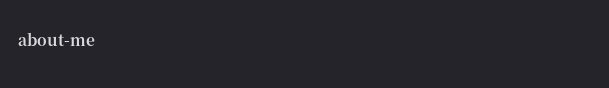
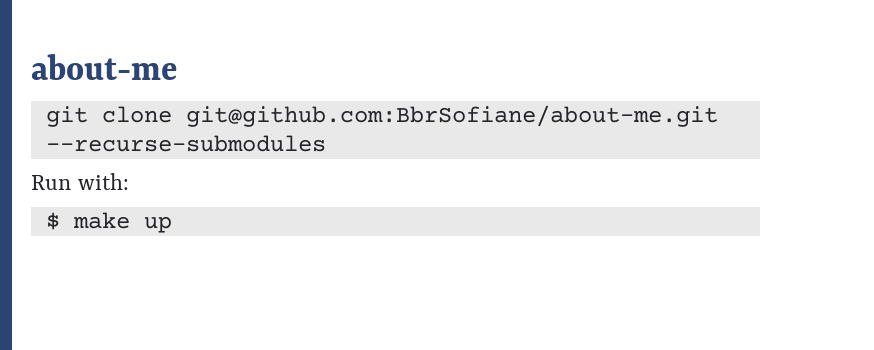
(95, 39) none -> [45,105,718,127] [45,135,326,152] [31,173,129,190] [45,212,172,233] // git clone git@github.com:BbrSofiane/about-me.git --recurse-submodules // Run with: // $ make up

